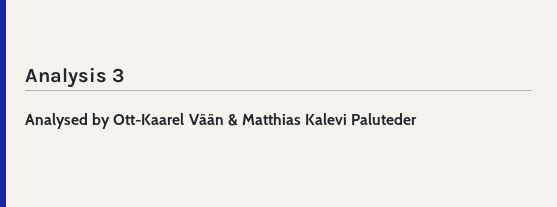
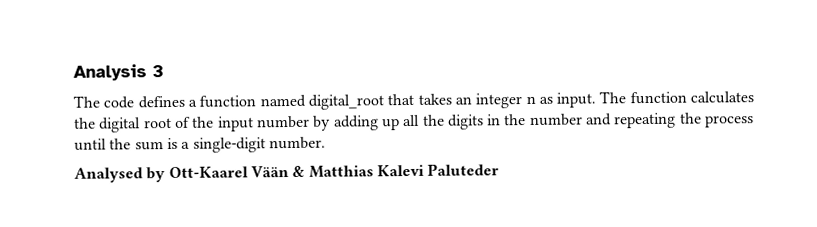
(125, 75) none -> [73,91,755,110] [74,112,755,133] [74,136,326,153] // The code defines a function named digital_root that takes an integer n as input. The function calculates the digital root of the input number by adding up all the digits in the number and repeating the process until the sum is a single-digit number.

